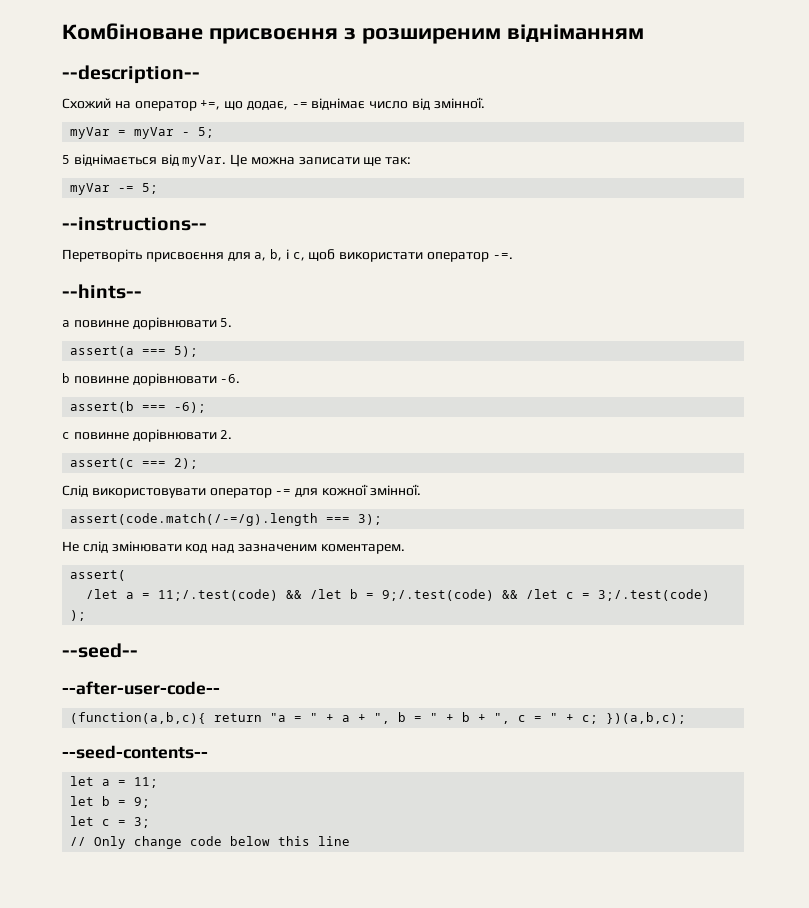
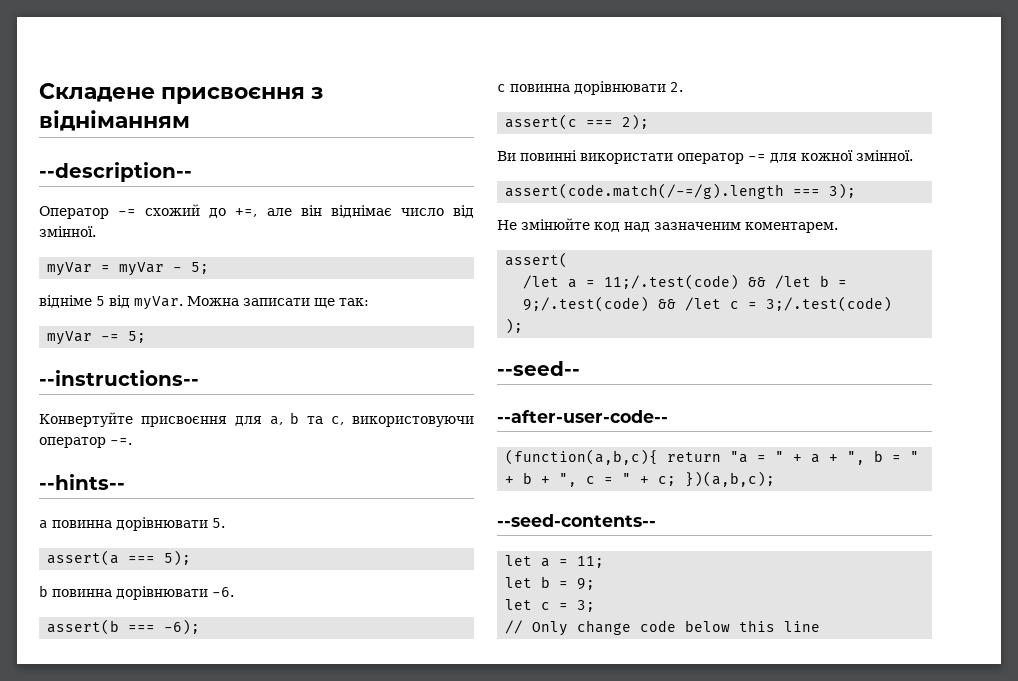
[62,23,203,40] Комбіноване -> [39,83,155,102] Складене
[361,28,501,44] розширеним -> (323, 93) none
[62,98,308,111] Схожий на оператор +=, що додає, -= -> [39,204,322,219] Оператор -= схожий до +=, але він
[62,154,295,167] 5 віднімається від myVar. Це можна -> [39,295,239,310] відніме 5 від myVar. Можна
[62,249,142,262] Перетворіть -> [39,412,133,427] Конвертуйте
[270,249,424,262] b, і c, щоб використати -> [290,412,474,427] b та c, використовуючи
[73,320,129,328] повинне -> [52,520,112,528] повинна
[73,376,129,384] повинне -> [52,589,112,597] повинна
[73,432,129,440] повинне -> [510,84,570,92] повинна
[62,485,206,498] Слід використовувати -> [497,150,673,164] Ви повинні використати
[82,541,182,553] слід змінювати -> [521,218,590,230] змінюйте

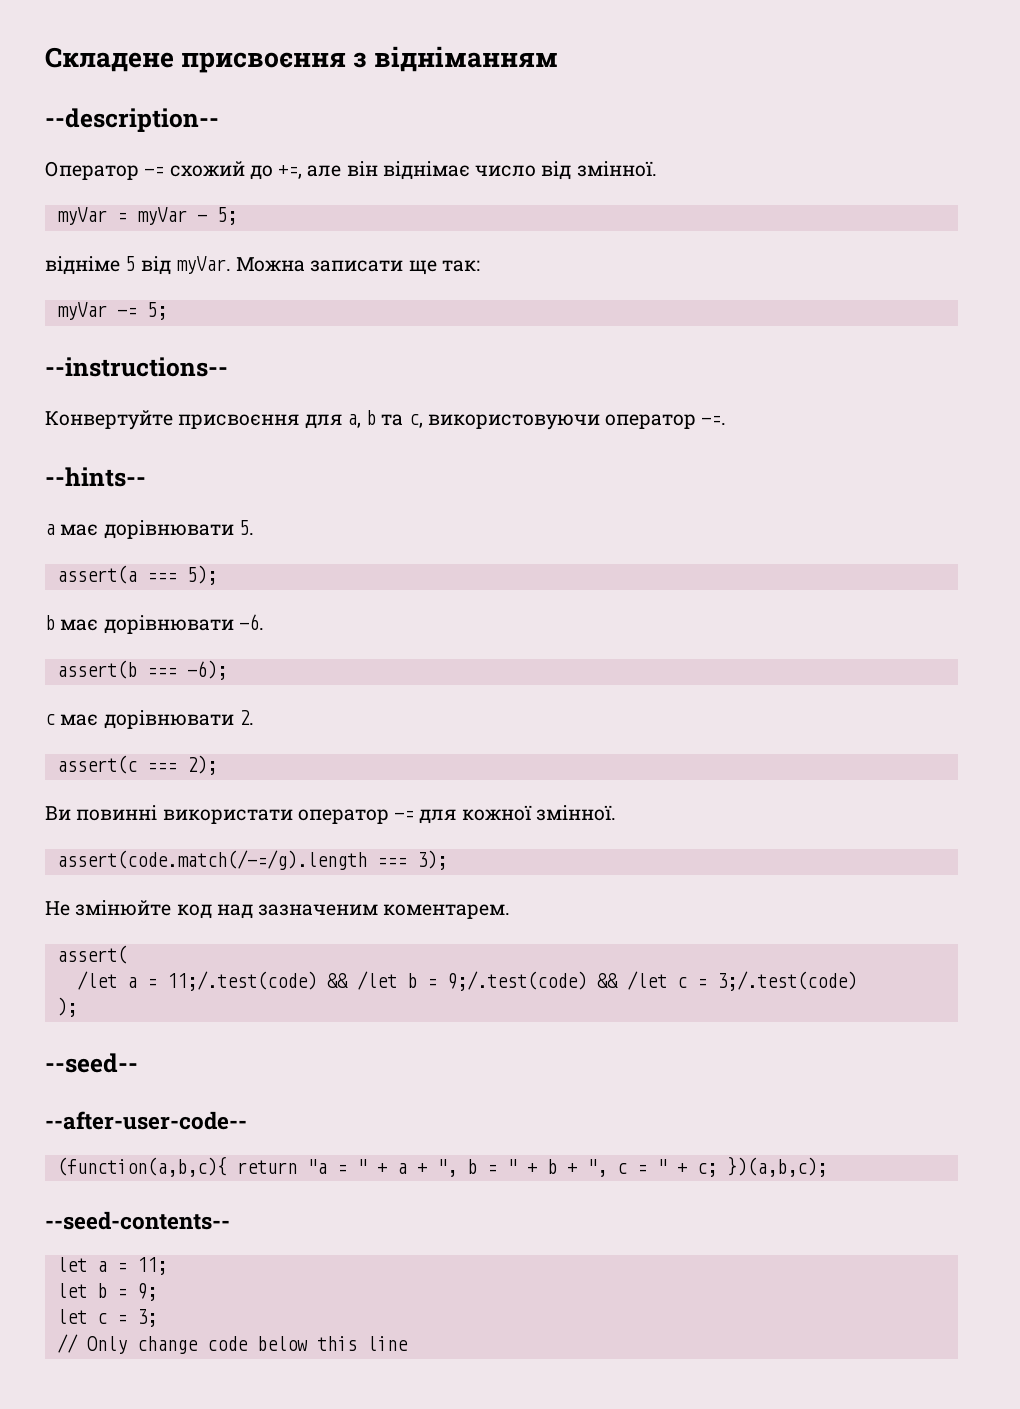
[52,520,112,528] повинна -> [60,524,99,536] має
[52,589,112,597] повинна -> [60,619,99,631] має
[510,84,570,92] повинна -> [60,714,99,726] має

